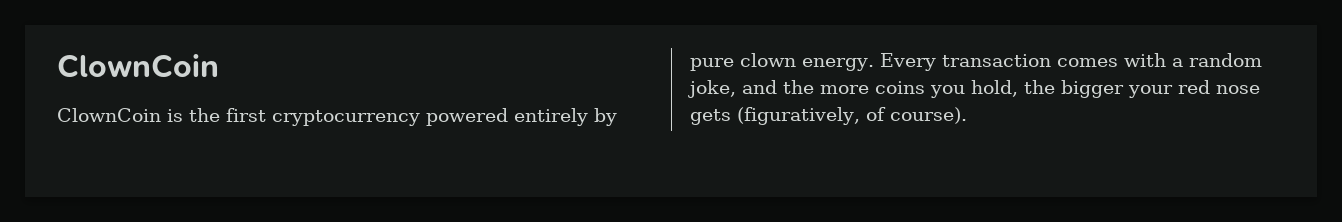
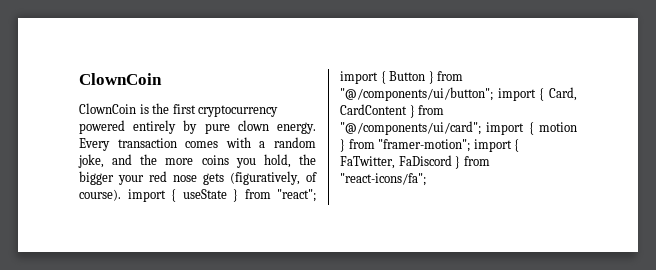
(967, 115) none -> [127,189,316,202] [340,71,464,84] [340,87,577,101] [340,104,445,118] [340,121,577,135] [340,139,520,152] [340,155,490,169] [340,173,426,186] import { useState } from "react"; import { Button } from "@/components/ui/button"; import { Card, CardContent } from "@/components/ui/card"; import { motion } from "framer-motion"; import { FaTwitter, FaDiscord } from "react-icons/fa";

